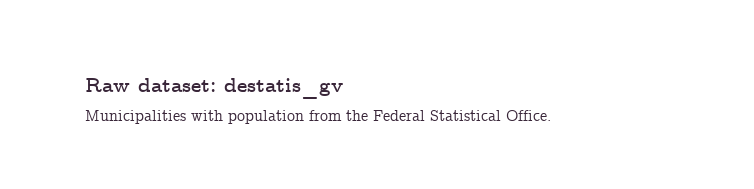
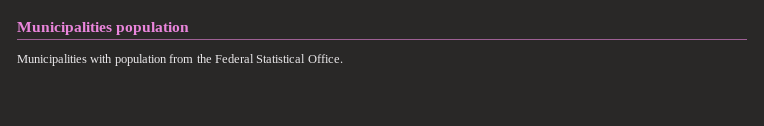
[85,78,343,99] Raw dataset: destatis_gv -> [17,22,190,35] Municipalities population

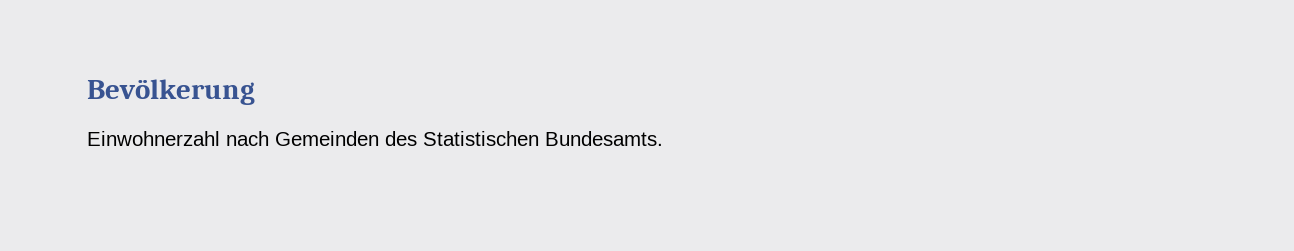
[17,22,190,35] [17,54,343,66] Municipalities population // Municipalities with population from the Federal Statistical Office. -> [87,79,255,105] [87,131,663,146] Bevölkerung // Einwohnerzahl nach Gemeinden des Statistischen Bundesamts.

